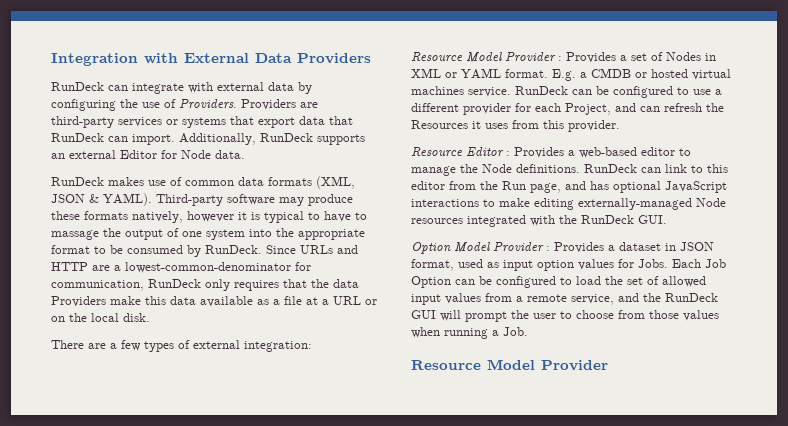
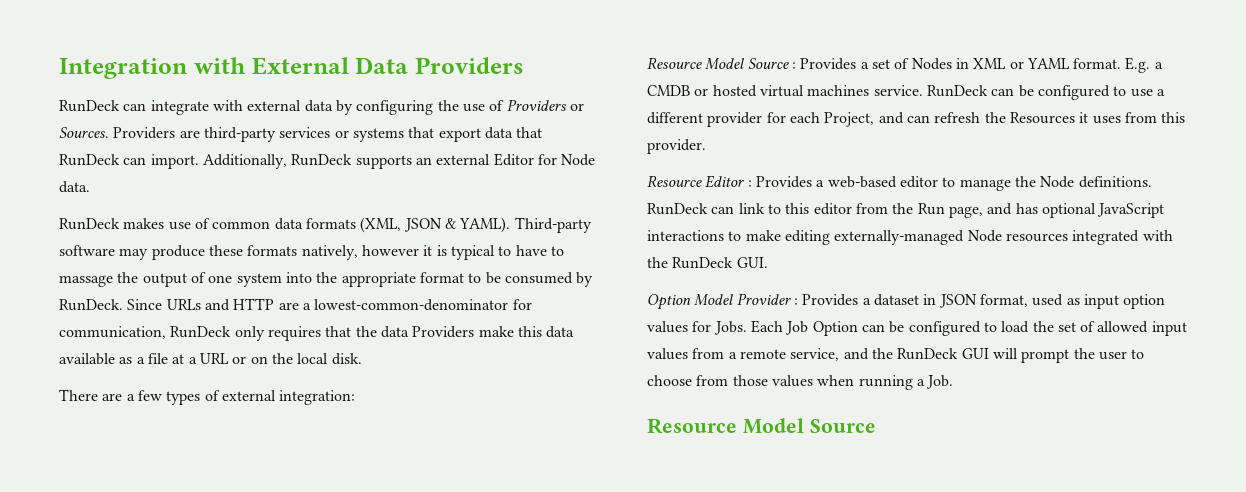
[179,99,237,109] Providers. -> [506,99,584,111] [59,127,109,138] Providers or Sources.
[505,52,556,62] Provider -> [747,58,789,69] Source
[541,360,608,371] Provider -> [809,419,876,433] Source

